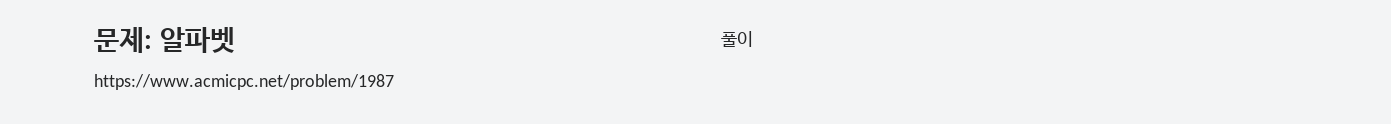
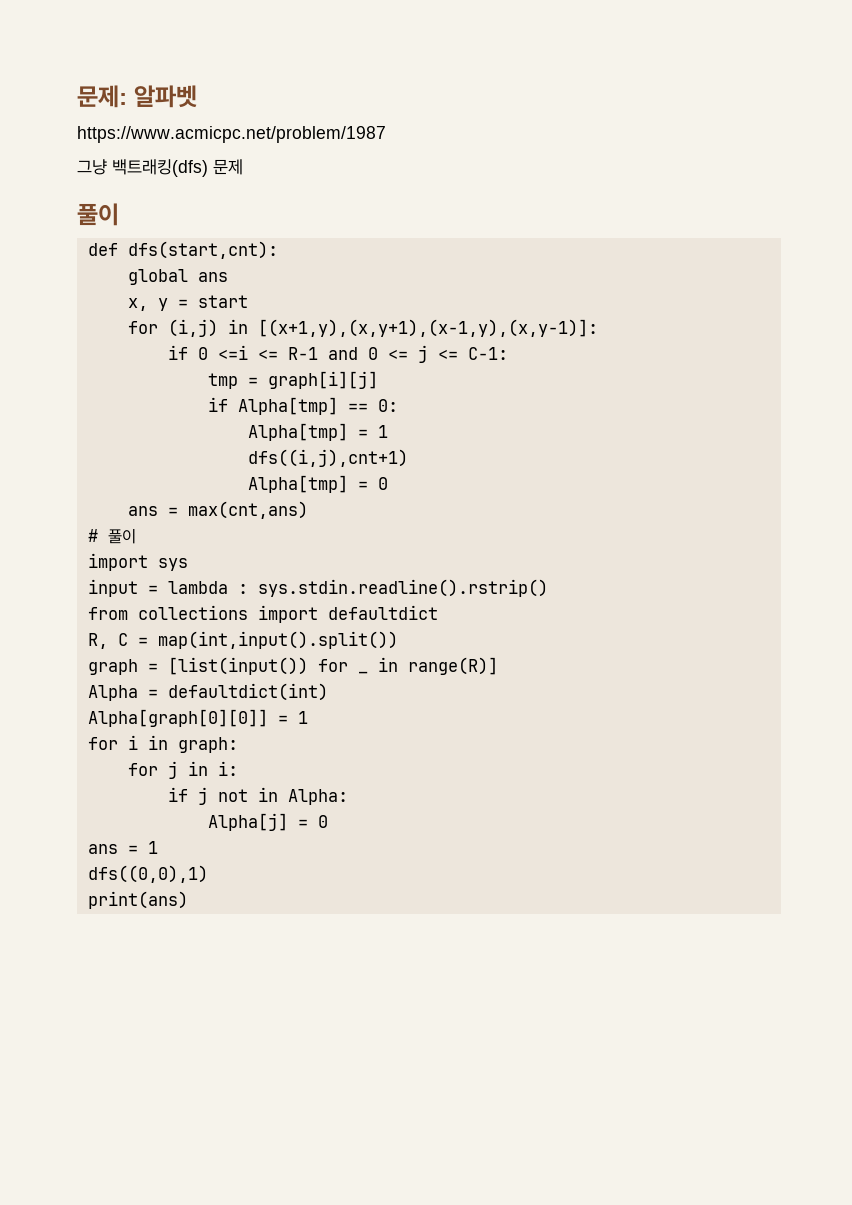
[721,31,753,47] 풀이 -> [77,159,243,177] [77,203,119,226] [87,241,278,259] [127,269,228,285] [127,295,248,311] [127,319,598,337] [167,345,508,363] [207,371,378,389] [207,397,398,415] [247,423,388,441] [247,449,408,467] [247,475,388,493] [127,501,308,519] [87,528,136,544] [87,553,188,571] [87,579,548,597] [87,605,438,623] [87,631,398,649] [87,657,498,675] [87,683,328,701] [87,709,308,727] [87,735,238,753] [127,761,238,779] [167,787,348,805] [207,813,328,831] [87,841,158,854] [87,865,208,883] [87,891,188,909] 그냥 백트래킹(dfs) 문제 // 풀이 // def dfs(start,cnt): // global ans // x, y = start // for (i,j) in [(x+1,y),(x,y+1),(x-1,y),(x,y-1)]: // if 0 <=i <= R-1 and 0 <= j <= C-1: // tmp = graph[i][j] // if Alpha[tmp] == 0: // Alpha[tmp] = 1 // dfs((i,j),cnt+1) // Alpha[tmp] = 0 // ans = max(cnt,ans) // # 풀이 // import sys // input = lambda : sys.stdin.readline().rstrip() // from collections import defaultdict // R, C = map(int,input().split()) // graph = [list(input()) for _ in range(R)] // Alpha = defaultdict(int) // Alpha[graph[0][0]] = 1 // for i in graph: // for j in i: // if j not in Alpha: // Alpha[j] = 0 // ans = 1 // dfs((0,0),1) // print(ans)

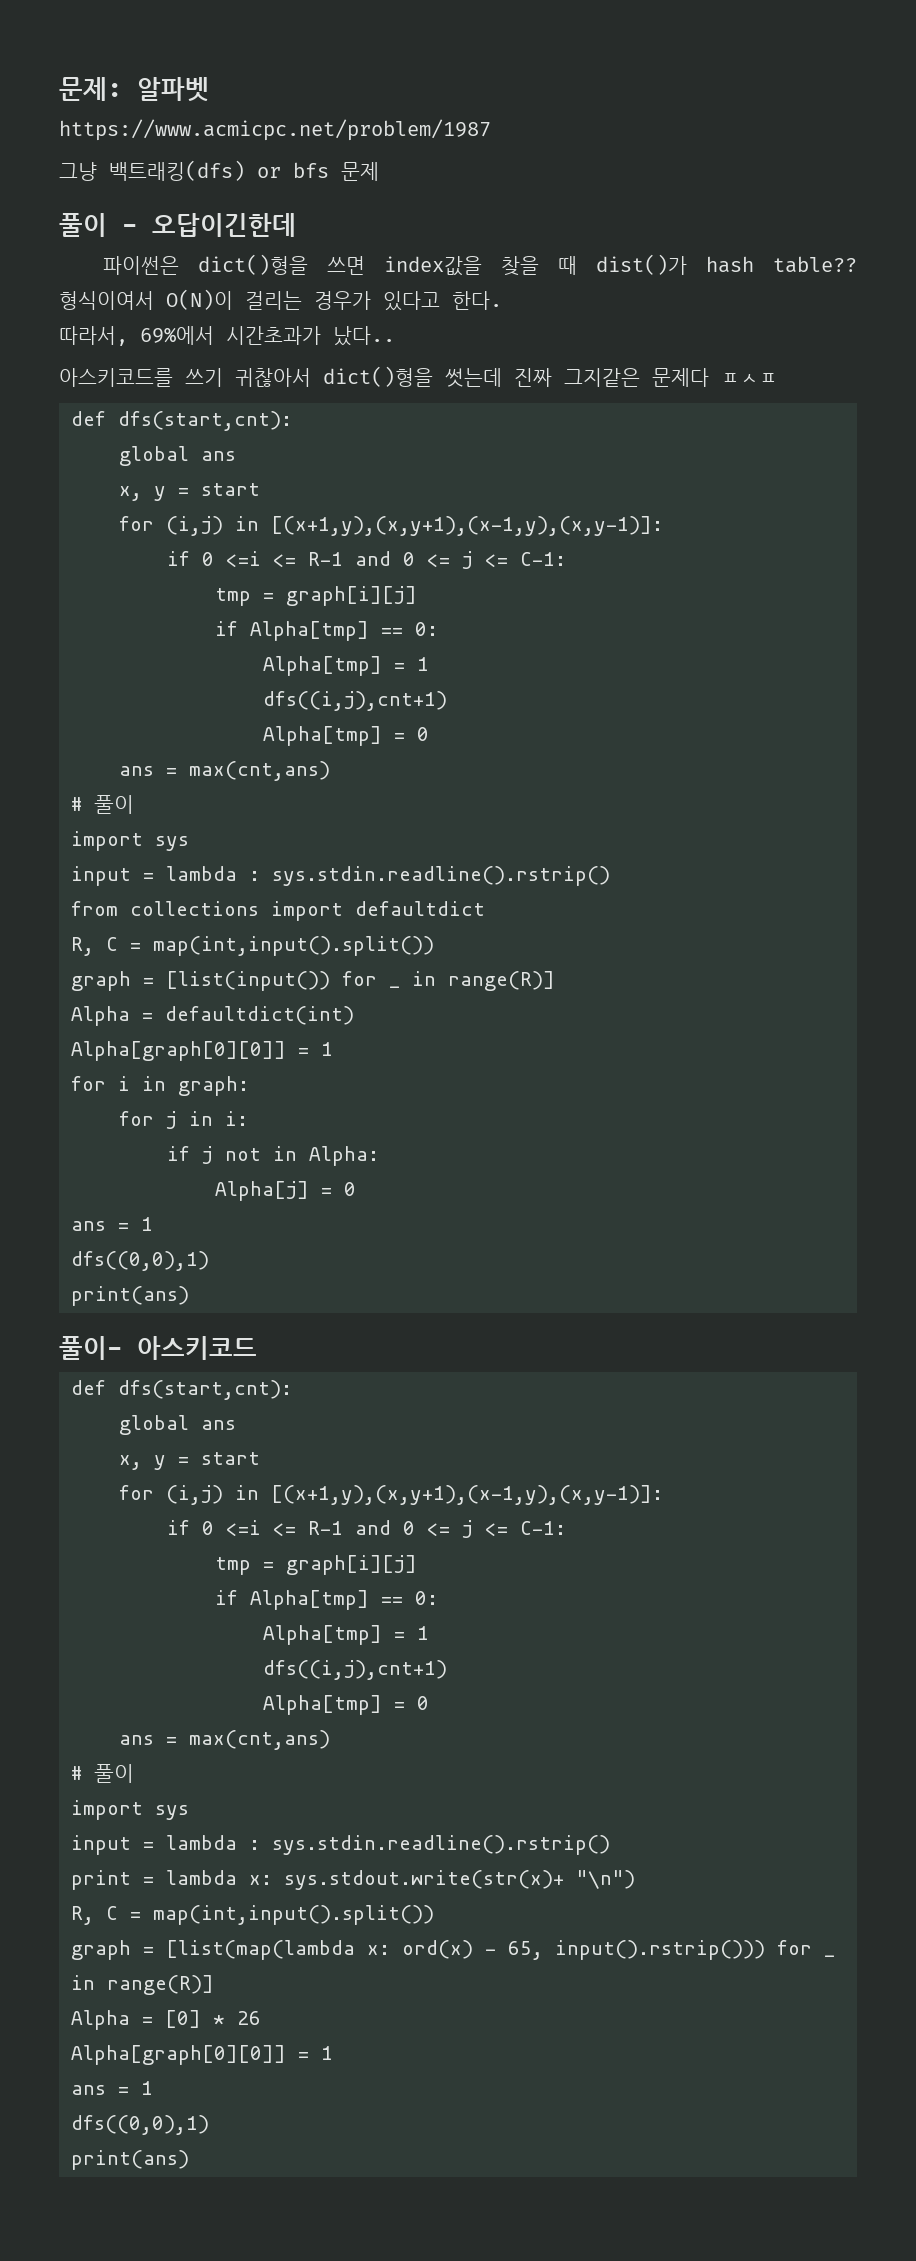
(208, 168) none -> [257,162,329,178] or bfs
(119, 214) none -> [122,213,296,237] [103,254,857,276] [59,289,502,311] [59,326,395,346] [59,366,778,387] - 오답이긴한데 // 파이썬은 dict()형을 쓰면 index값을 찾을 때 dist()가 hash table?? 형식이여서 O(N)이 걸리는 경우가 있다고 한다. // 따라서, 69%에서 시간초과가 났다.. // 아스키코드를 쓰기 귀찮아서 dict()형을 썻는데 진짜 그지같은 문제다 ㅍㅅㅍ
(188, 900) none -> [59,1336,257,1360] [71,1380,292,1400] [119,1415,236,1435] [119,1452,260,1470] [119,1485,663,1505] [167,1520,566,1538] [215,1555,417,1575] [215,1590,438,1610] [263,1625,429,1645] [263,1660,447,1680] [263,1695,429,1715] [119,1730,330,1750] [71,1764,134,1783] [71,1800,189,1820] [71,1835,610,1855] [71,1870,635,1890] [71,1905,434,1925] [71,1940,812,1960] [824,1955,835,1957] [71,1975,214,1995] [71,2010,261,2030] [71,2045,333,2065] [71,2081,153,2095] [71,2115,209,2135] [71,2150,189,2170] // 풀이- 아스키코드 // def dfs(start,cnt): // global ans // x, y = start // for (i,j) in [(x+1,y),(x,y+1),(x-1,y),(x,y-1)]: // if 0 <=i <= R-1 and 0 <= j <= C-1: // tmp = graph[i][j] // if Alpha[tmp] == 0: // Alpha[tmp] = 1 // dfs((i,j),cnt+1) // Alpha[tmp] = 0 // ans = max(cnt,ans) // # 풀이 // import sys // input = lambda : sys.stdin.readline().rstrip() // print = lambda x: sys.stdout.write(str(x)+ "\n") // R, C = map(int,input().split()) // graph = [list(map(lambda x: ord(x) - 65, input().rstrip())) for _ in range(R)] // Alpha = [0] * 26 // Alpha[graph[0][0]] = 1 // ans = 1 // dfs((0,0),1) // print(ans)

